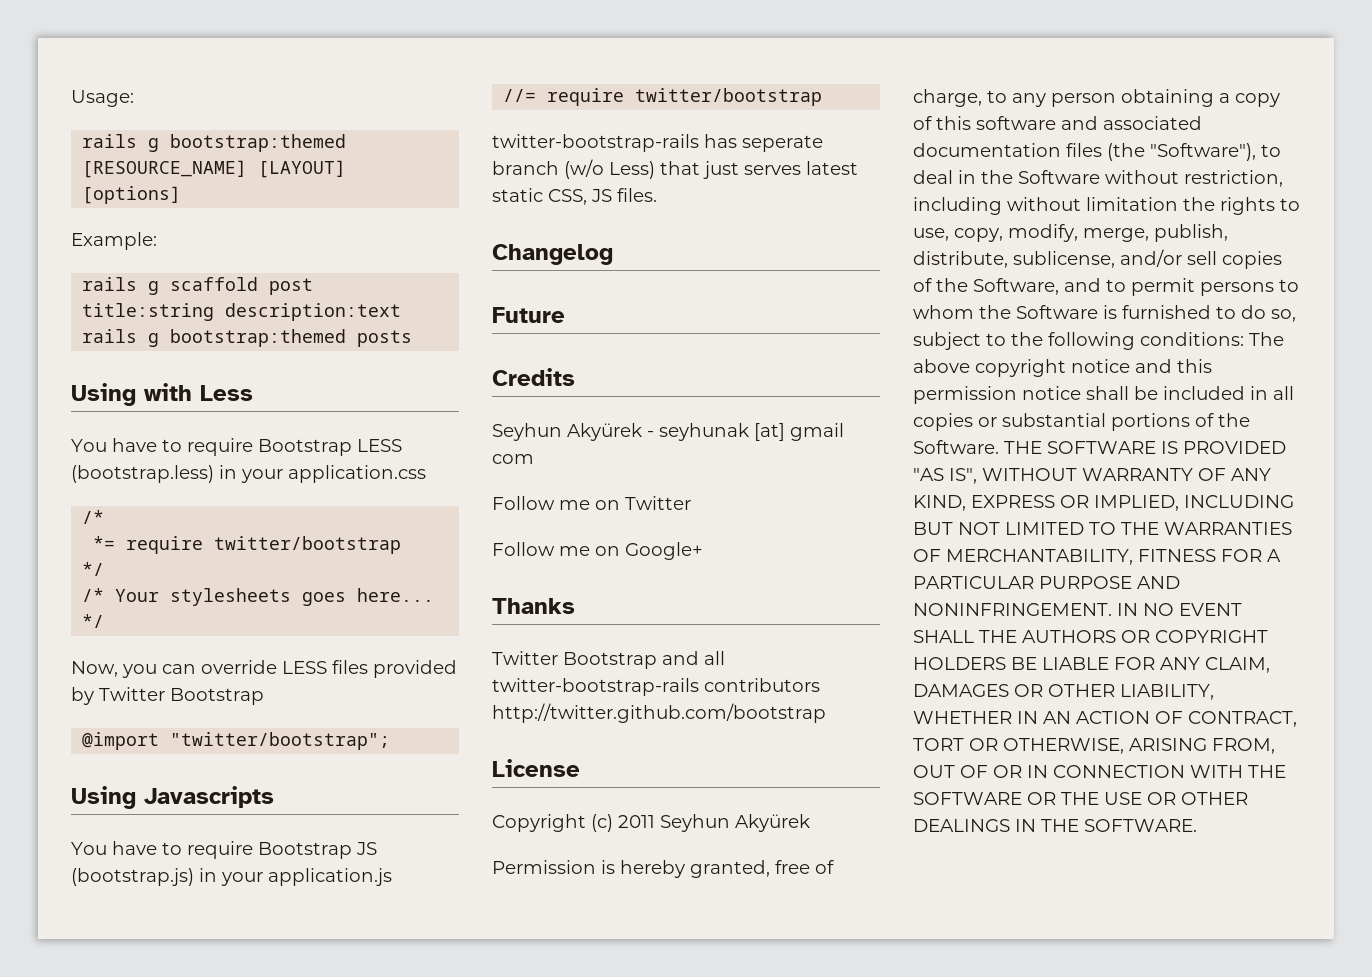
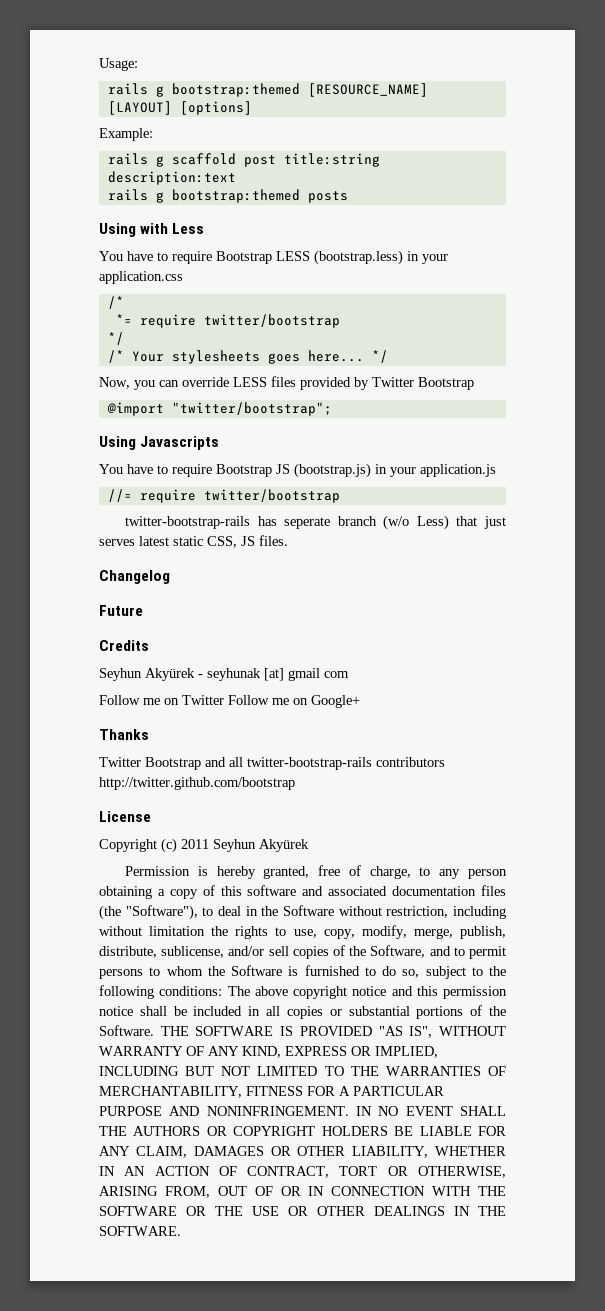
(691, 503) // -> (224, 700) none

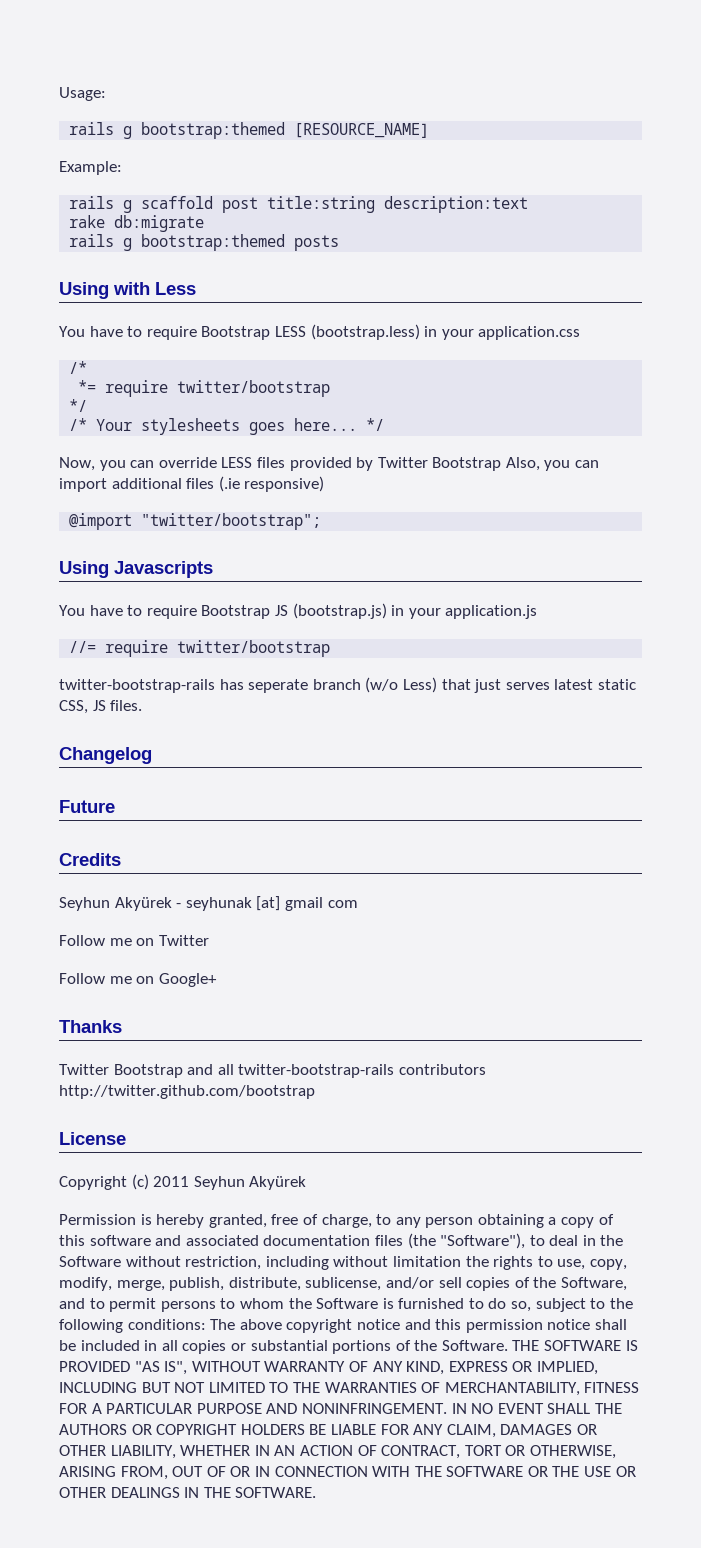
[107,101,252,115] [LAYOUT] [options] -> (430, 130) none
(236, 178) none -> [69,215,205,232] // rake db:migrate
(474, 383) none -> [505,457,600,471] [59,476,325,492] Also, you can import additional files (.ie responsive)
(224, 700) none -> (209, 940) //

